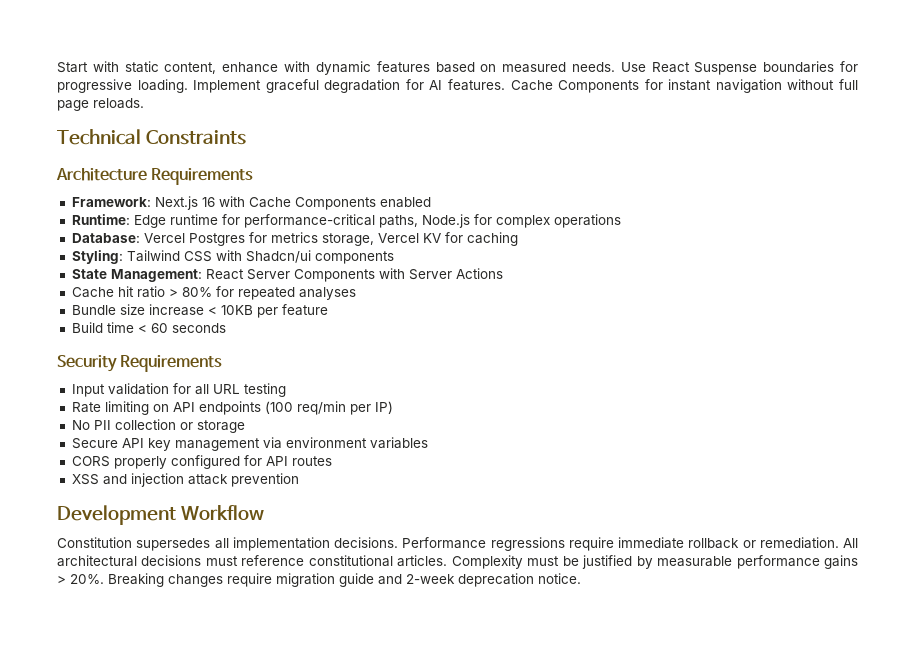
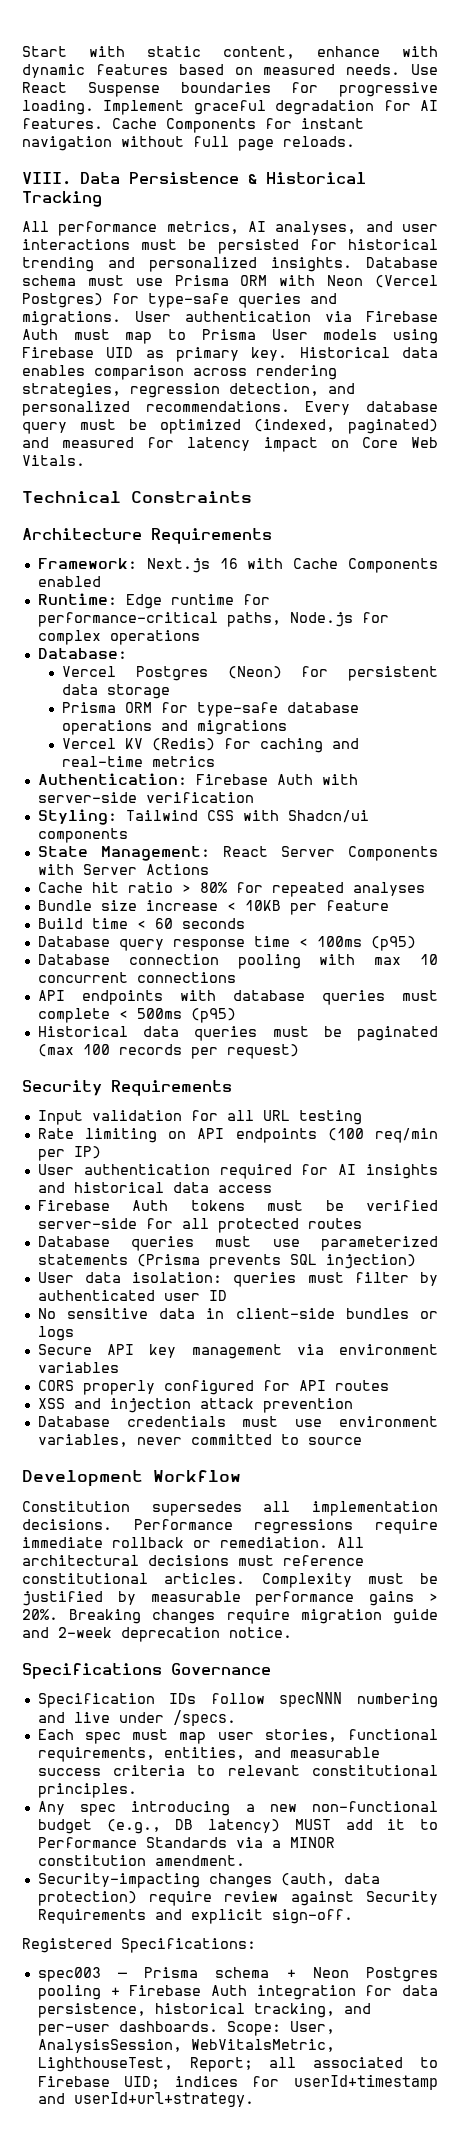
(144, 103) none -> [22,172,366,185] [22,191,102,207] [22,221,438,236] [22,239,438,254] [22,257,438,272] [22,275,438,288] [22,293,337,308] [22,311,438,326] [22,329,439,344] [22,347,438,362] [22,365,337,380] [22,383,355,398] [22,401,439,416] [22,419,438,434] [22,437,439,452] [22,455,85,466] // VIII. Data Persistence & Historical Tracking // All performance metrics, AI analyses, and user interactions must be persisted for historical trending and personalized insights. Database schema must use Prisma ORM with Neon (Vercel Postgres) for type-safe queries and migrations. User authentication via Firebase Auth must map to Prisma User models using Firebase UID as primary key. Historical data enables comparison across rendering strategies, regression detection, and personalized recommendations. Every database query must be optimized (indexed, paginated) and measured for latency impact on Core Web Vitals.
(140, 238) none -> (127, 653) //
[248,232,374,246] for metrics storage, -> [227,666,438,681] [62,684,171,699] [62,702,360,717] [62,720,288,735] (Neon) for persistent data storage // Prisma ORM for type-safe database operations and migrations //
(441, 238) none -> [152,738,216,751] (Redis)
(518, 239) none -> [332,738,360,749] [62,756,216,767] [37,773,358,785] [37,792,254,803] and real-time metrics // Authentication: Firebase Auth with server-side verification
(226, 328) none -> [37,936,416,951] [37,954,438,969] [37,972,236,983] [37,990,438,1005] [37,1008,236,1023] [37,1026,438,1041] [37,1044,299,1059] // Database query response time < 100ms (p95) // Database connection pooling with max 10 concurrent connections // API endpoints with database queries must complete < 500ms (p95) // Historical data queries must be paginated (max 100 records per request)
[71,419,245,433] No PII collection or storage -> [37,1164,438,1179] [37,1182,272,1193] [37,1200,439,1211] [37,1218,362,1233] [37,1236,438,1251] [37,1254,416,1269] [37,1272,439,1287] [37,1290,227,1301] [37,1308,439,1319] [37,1326,74,1341] User authentication required for AI insights and historical data access // Firebase Auth tokens must be verified server-side for all protected routes // Database queries must use parameterized statements (Prisma prevents SQL injection) // User data isolation: queries must filter by authenticated user ID // No sensitive data in client-side bundles or logs
(299, 480) none -> [37,1416,438,1427] [37,1434,362,1447] // Database credentials must use environment variables, never committed to source
(581, 578) none -> [22,1663,271,1679] [37,1692,438,1708] [37,1710,236,1726] [37,1729,439,1744] [37,1747,380,1762] [37,1765,438,1776] [37,1783,137,1798] [37,1801,438,1816] [37,1819,439,1834] [37,1837,335,1848] [37,1855,245,1866] [37,1873,380,1888] [37,1891,438,1906] [37,1909,353,1924] [22,1938,256,1953] [37,1967,439,1982] [37,1985,439,2000] [37,2003,371,2018] [37,2021,335,2036] [37,2039,335,2053] [37,2057,438,2072] [37,2074,438,2090] [37,2092,254,2107] // Specifications Governance // Specification IDs follow specNNN numbering and live under /specs. // Each spec must map user stories, functional requirements, entities, and measurable success criteria to relevant constitutional principles. // Any spec introducing a new non-functional budget (e.g., DB latency) MUST add it to Performance Standards via a MINOR constitution amendment. // Security-impacting changes (auth, data protection) require review against Security Requirements and explicit sign-off. // Registered Specifications: // spec003 — Prisma schema + Neon Postgres pooling + Firebase Auth integration for data persistence, historical tracking, and per-user dashboards. Scope: User, AnalysisSession, WebVitalsMetric, LighthouseTest, Report; all associated to Firebase UID; indices for userId+timestamp and userId+url+strategy.

